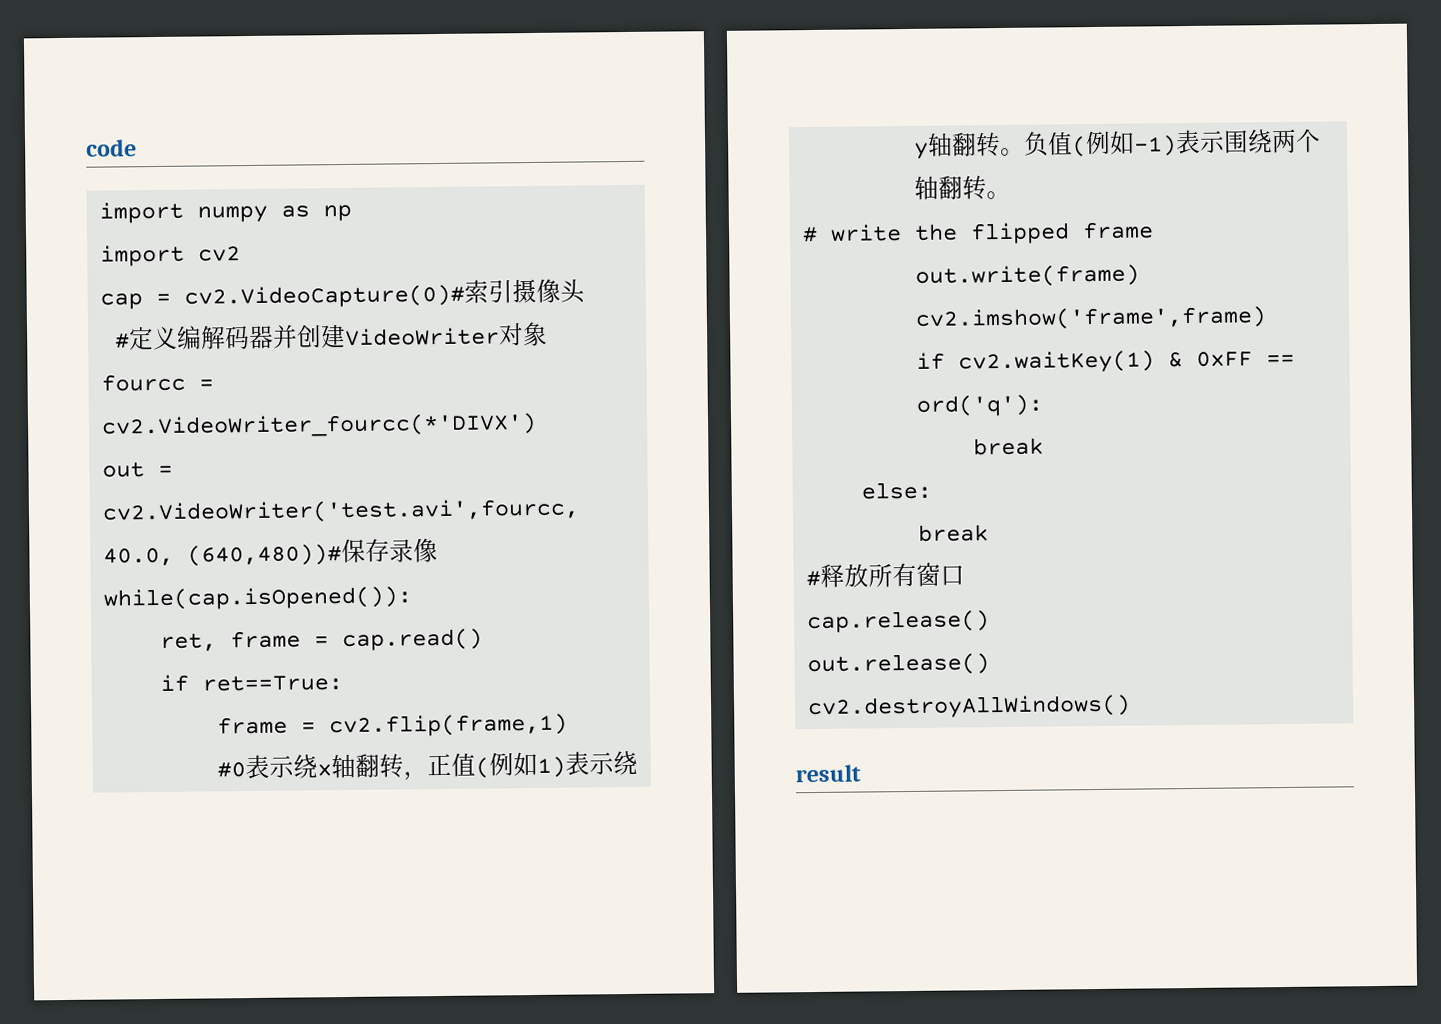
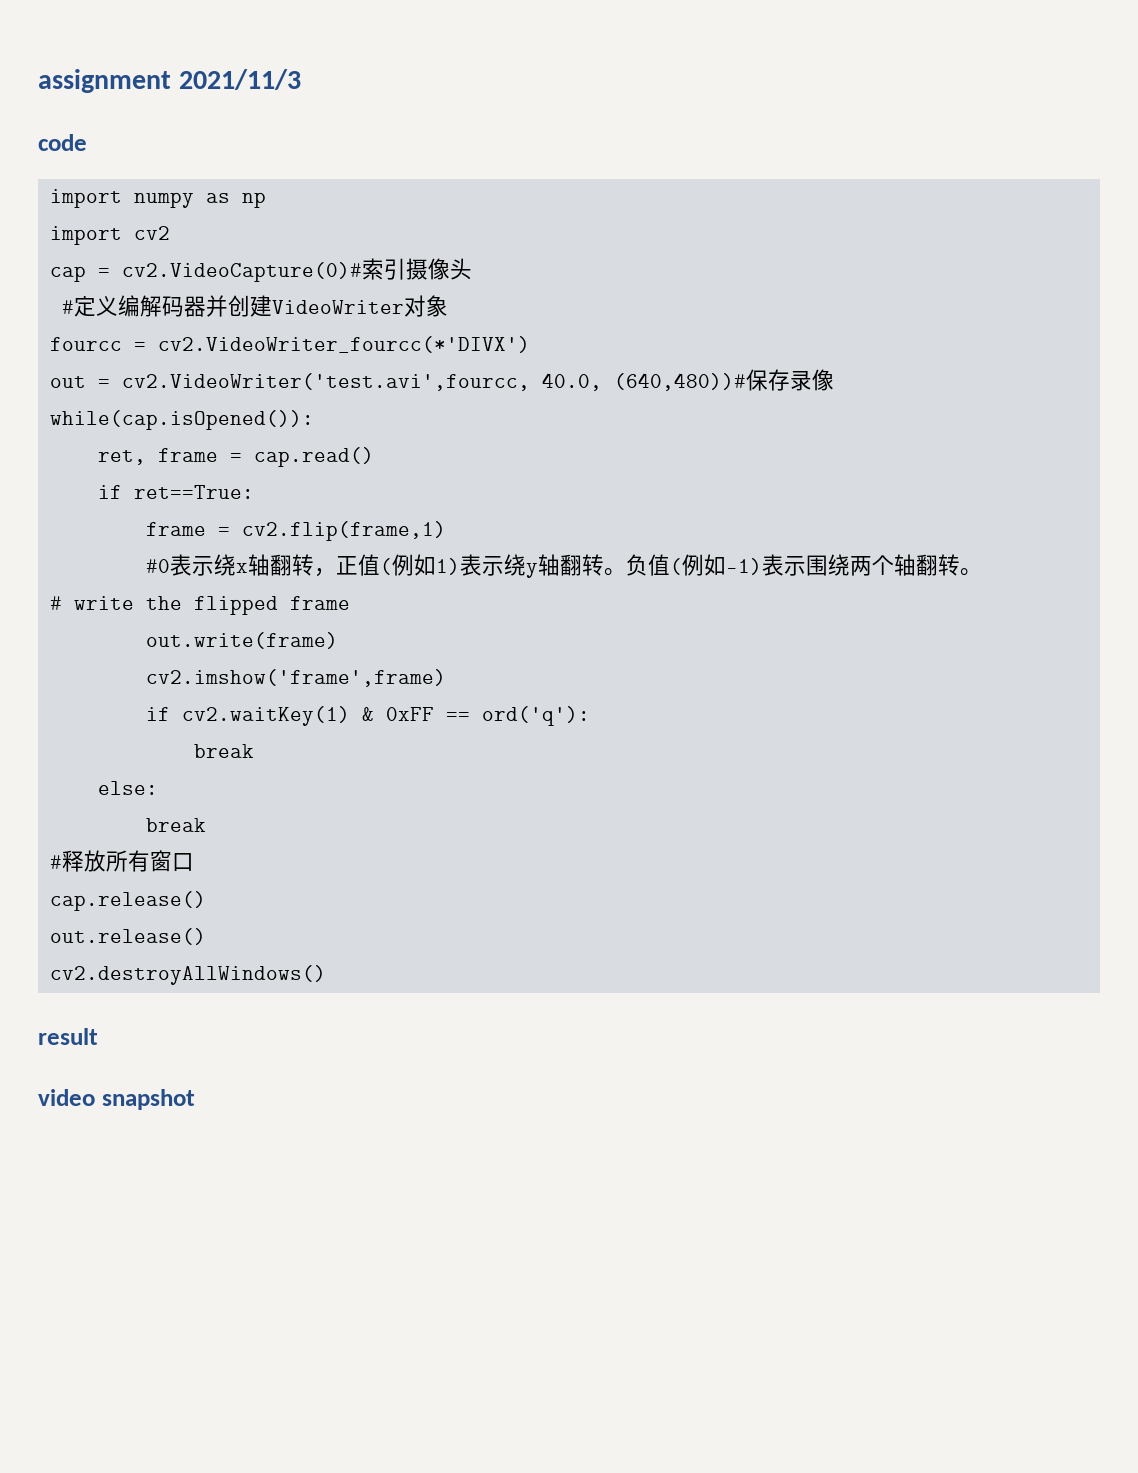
(86, 148) none -> [38,69,301,93] assignment 2021/11/3 //
(861, 773) none -> [38,1089,195,1110] // video snapshot

